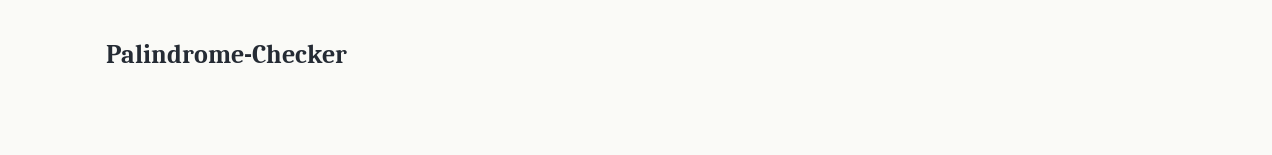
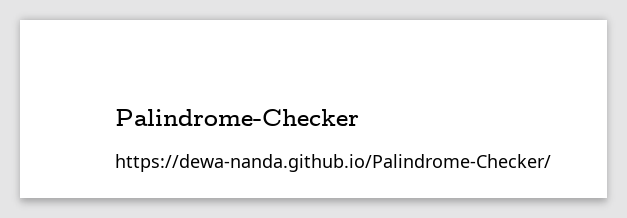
(347, 53) none -> [115,154,551,172] // https://dewa-nanda.github.io/Palindrome-Checker/

